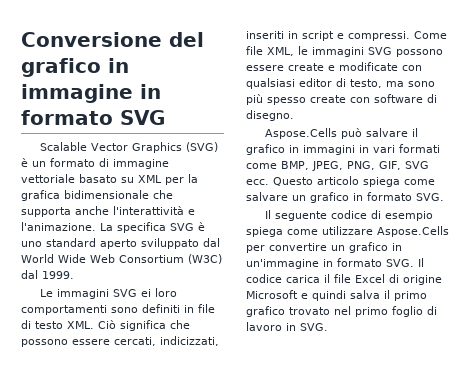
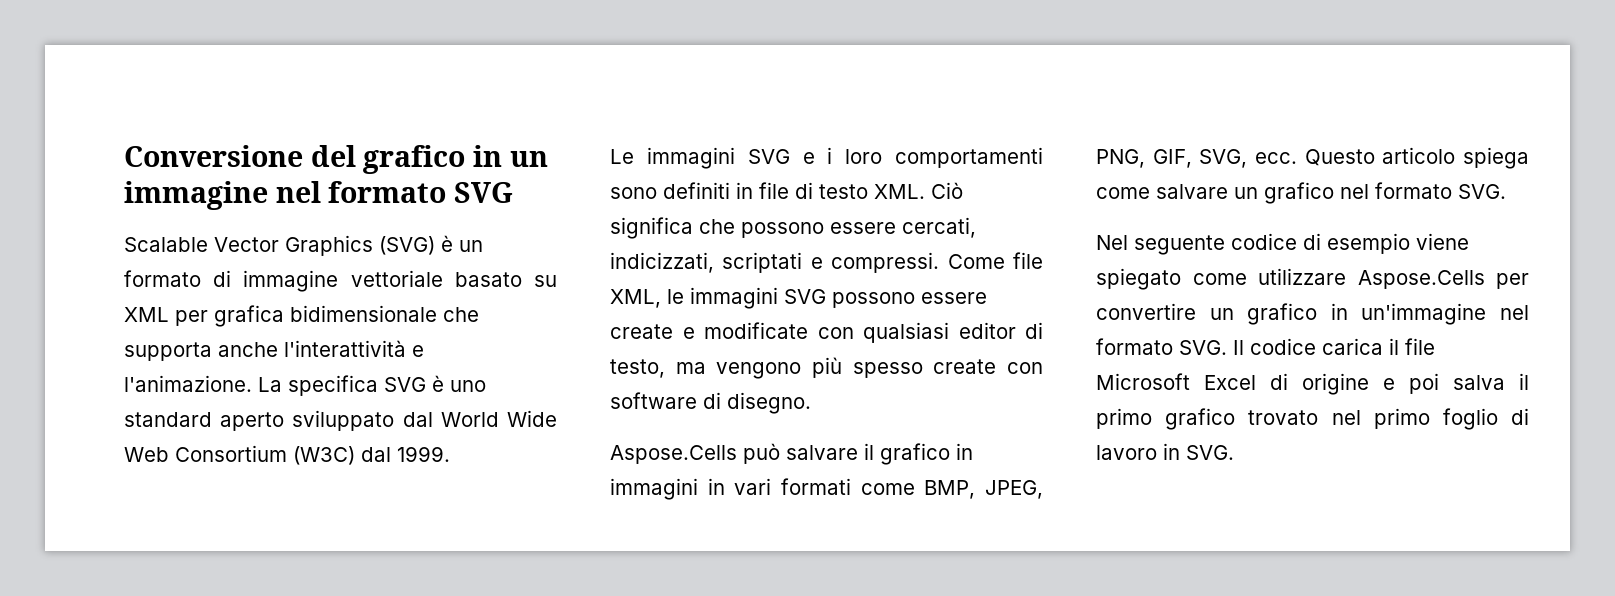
[21,84,161,103] immagine in -> [509,151,548,167] [124,181,321,210] un immagine nel
[188,174,198,183] la -> (208, 318) none
[140,289,151,297] ei -> [802,147,833,164] e i
[246,31,334,41] inseriti in script -> [722,252,803,273] scriptati
[408,81,435,87] sono -> [716,362,802,379] vengono
[405,161,429,169] SVG -> [1199,149,1248,168] SVG,
[353,193,363,201] in -> [1340,184,1369,199] nel
[264,210,271,219] Il -> [1096,235,1128,250] Nel
[246,227,283,237] spiega -> [1416,233,1469,250] [1096,268,1181,290] viene spiegato
[323,259,333,267] in -> [1500,305,1529,320] nel
(351, 278) none -> [1096,373,1190,390] Microsoft
[246,290,346,301] Microsoft e quindi -> [1383,373,1439,394] e poi

